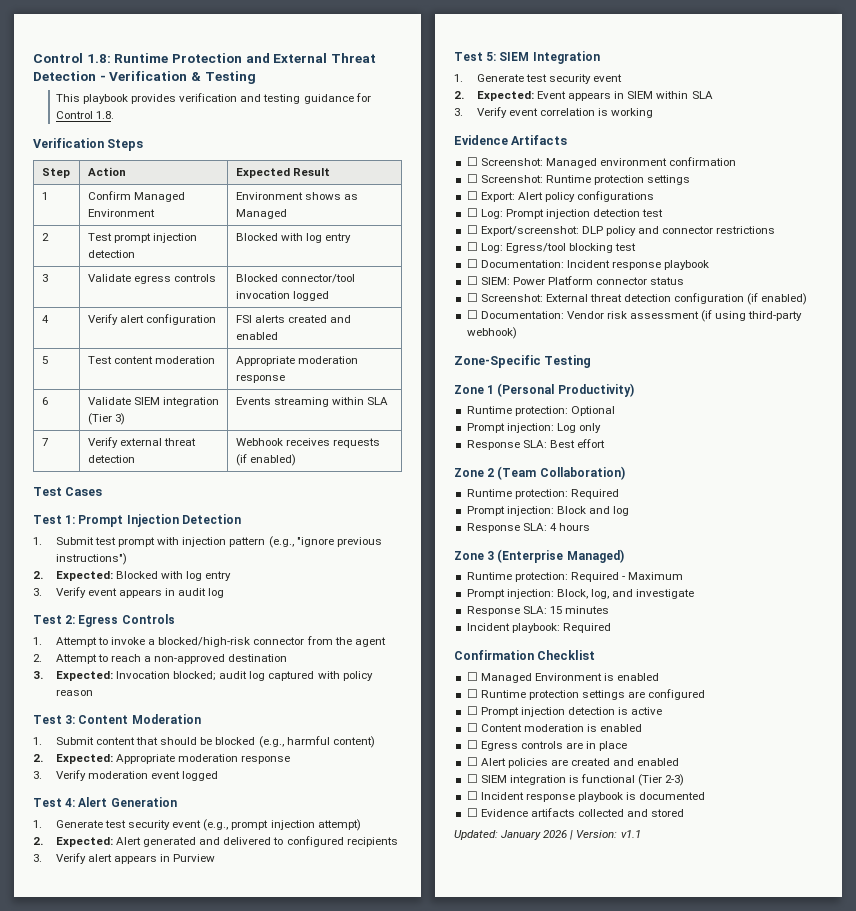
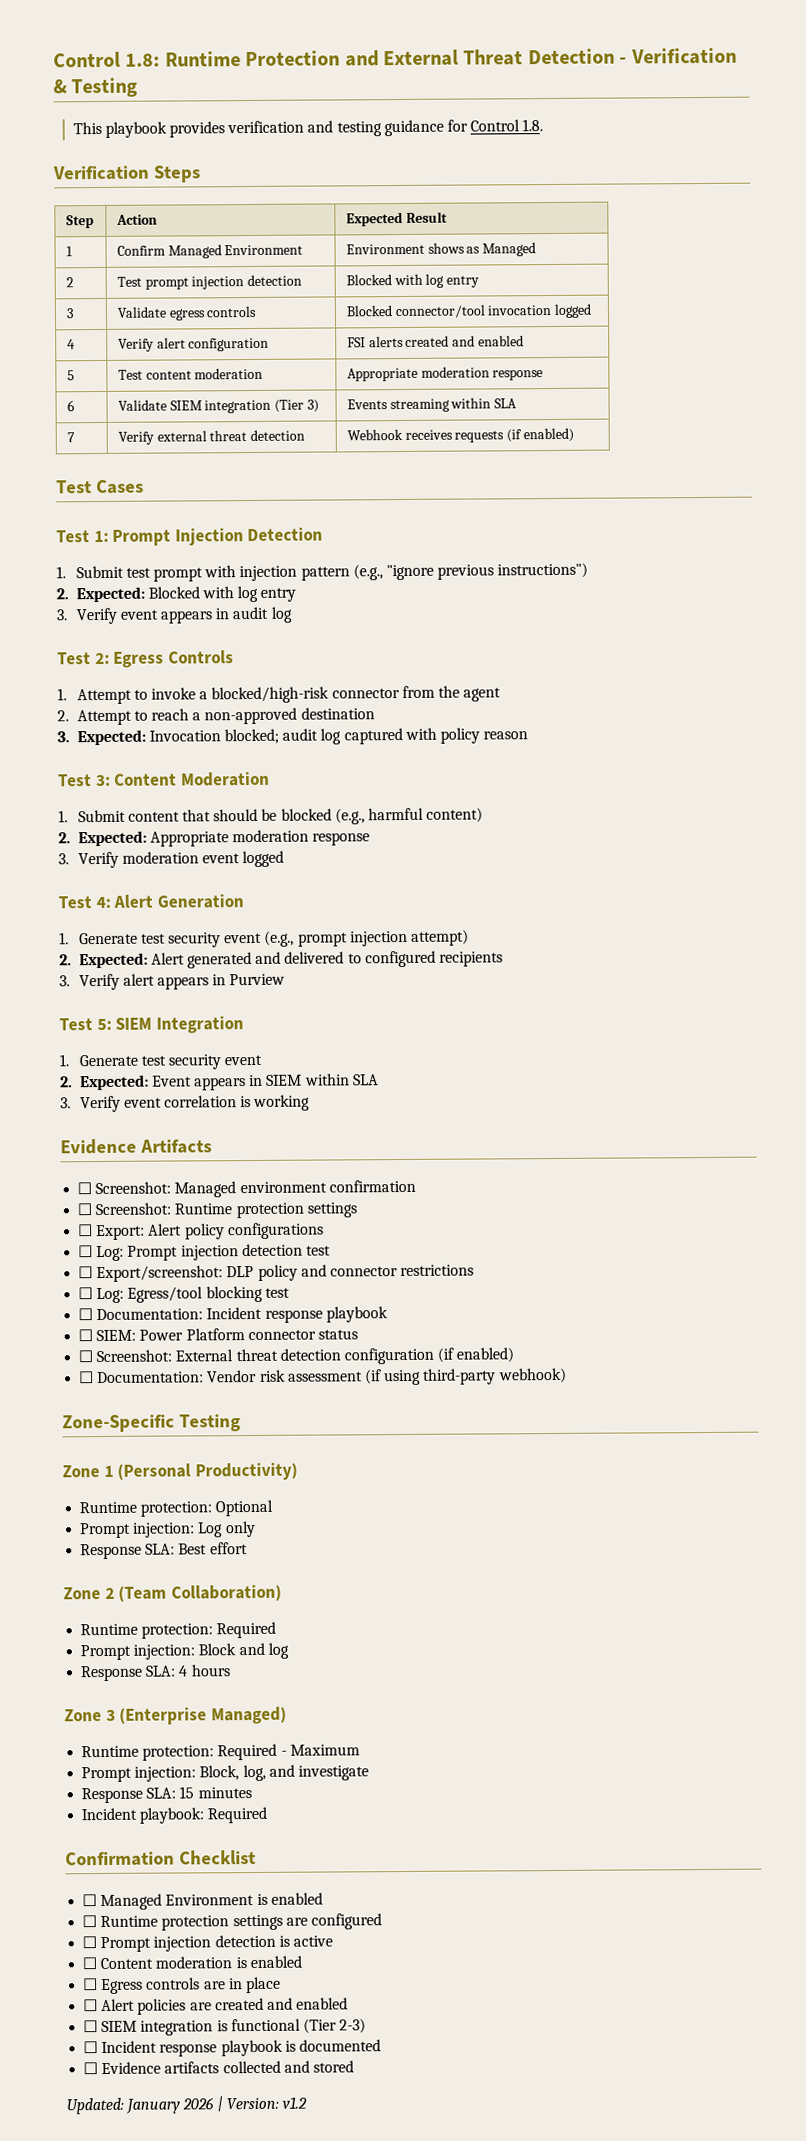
[620,830,641,838] v1.1 -> [281,2096,307,2109] v1.2

